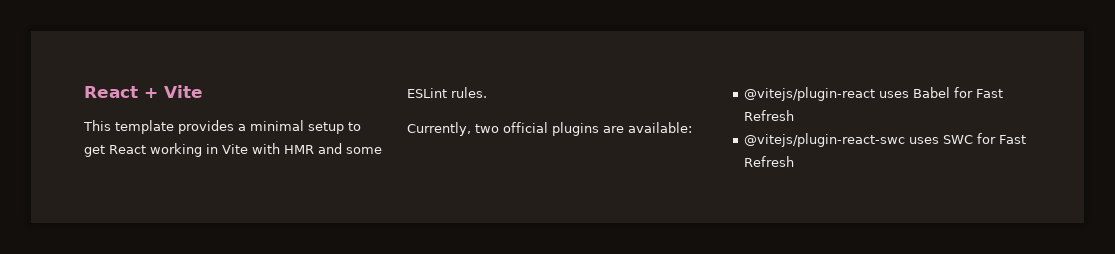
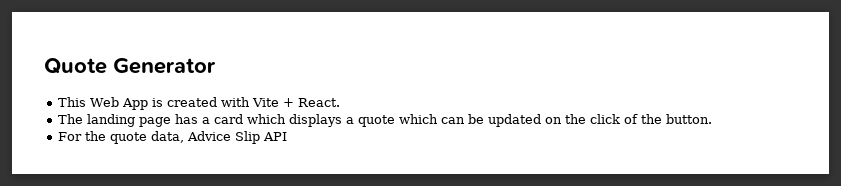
[84,85,203,98] [83,120,361,134] [84,143,382,157] [407,87,487,98] [407,122,692,136] [744,87,1004,101] [744,110,795,121] [744,133,1027,147] [744,156,795,167] React + Vite // This template provides a minimal setup to get React working in Vite with HMR and some ESLint rules. // Currently, two official plugins are available: // @vitejs/plugin-react uses Babel for Fast Refresh // @vitejs/plugin-react-swc uses SWC for Fast Refresh -> [44,58,216,74] [58,97,341,110] [58,114,713,127] [58,131,288,144] Quote Generator // This Web App is created with Vite + React. // The landing page has a card which displays a quote which can be updated on the click of the button. // For the quote data, Advice Slip API

